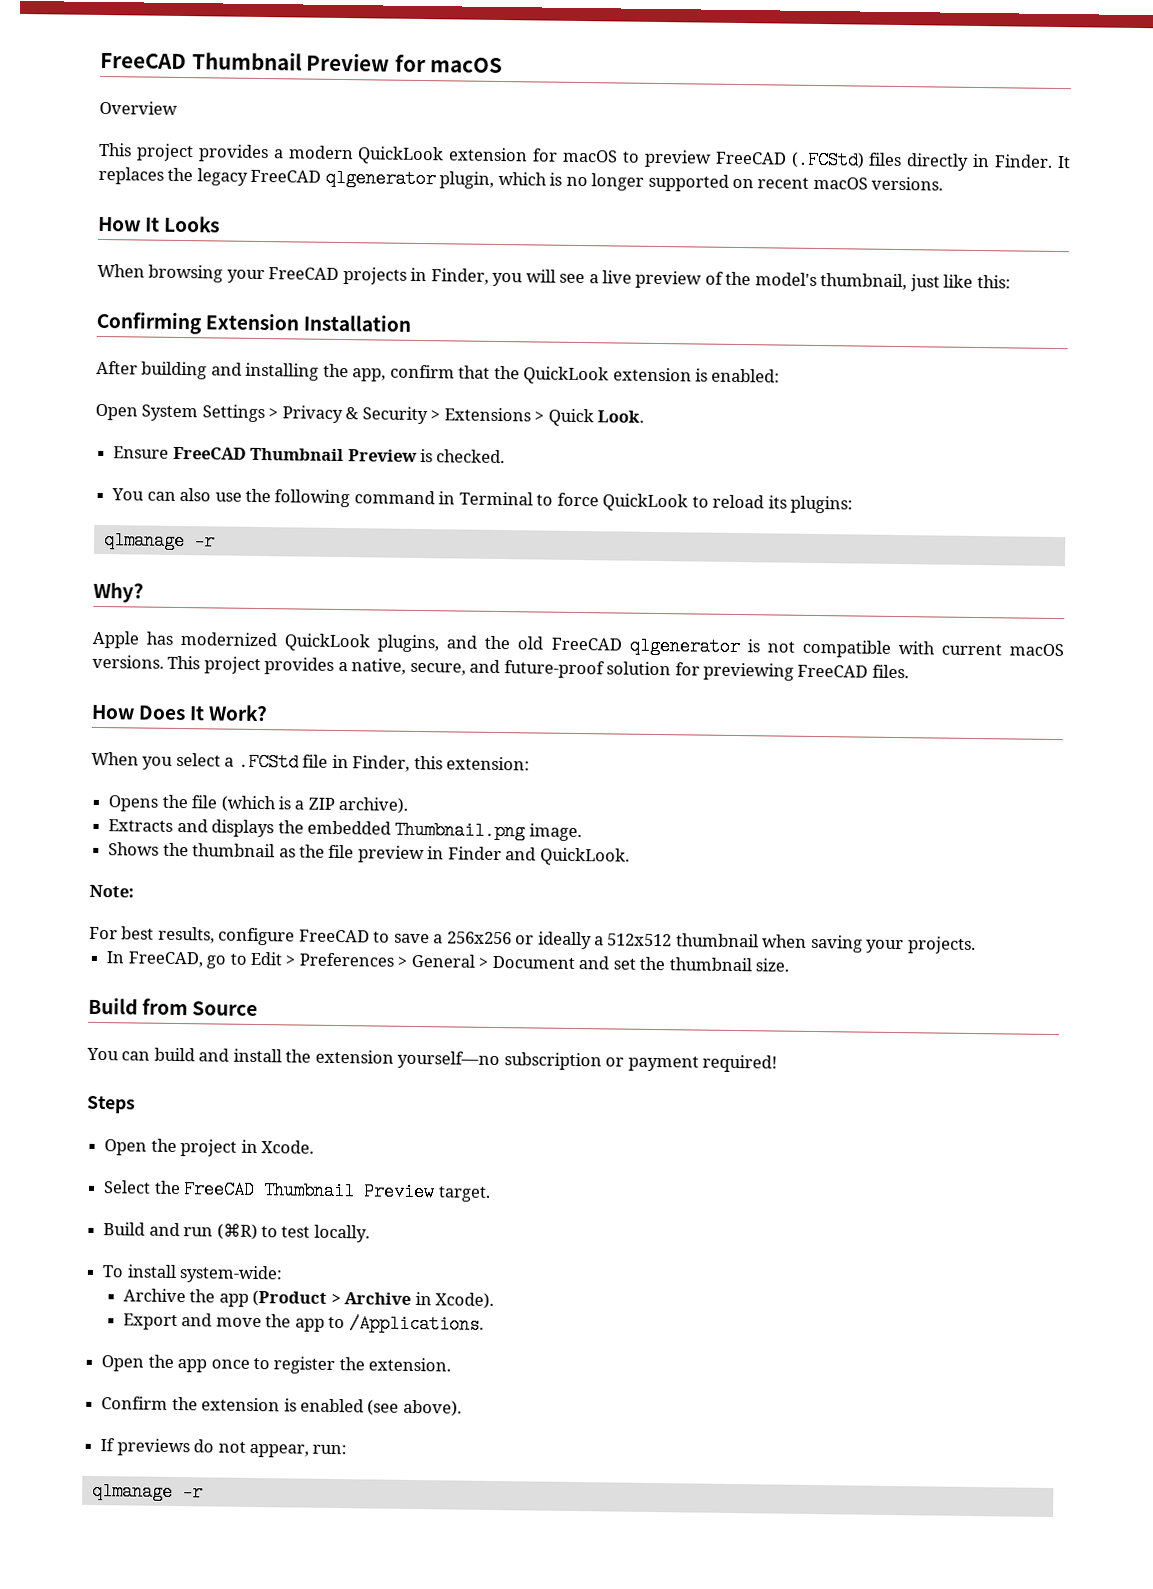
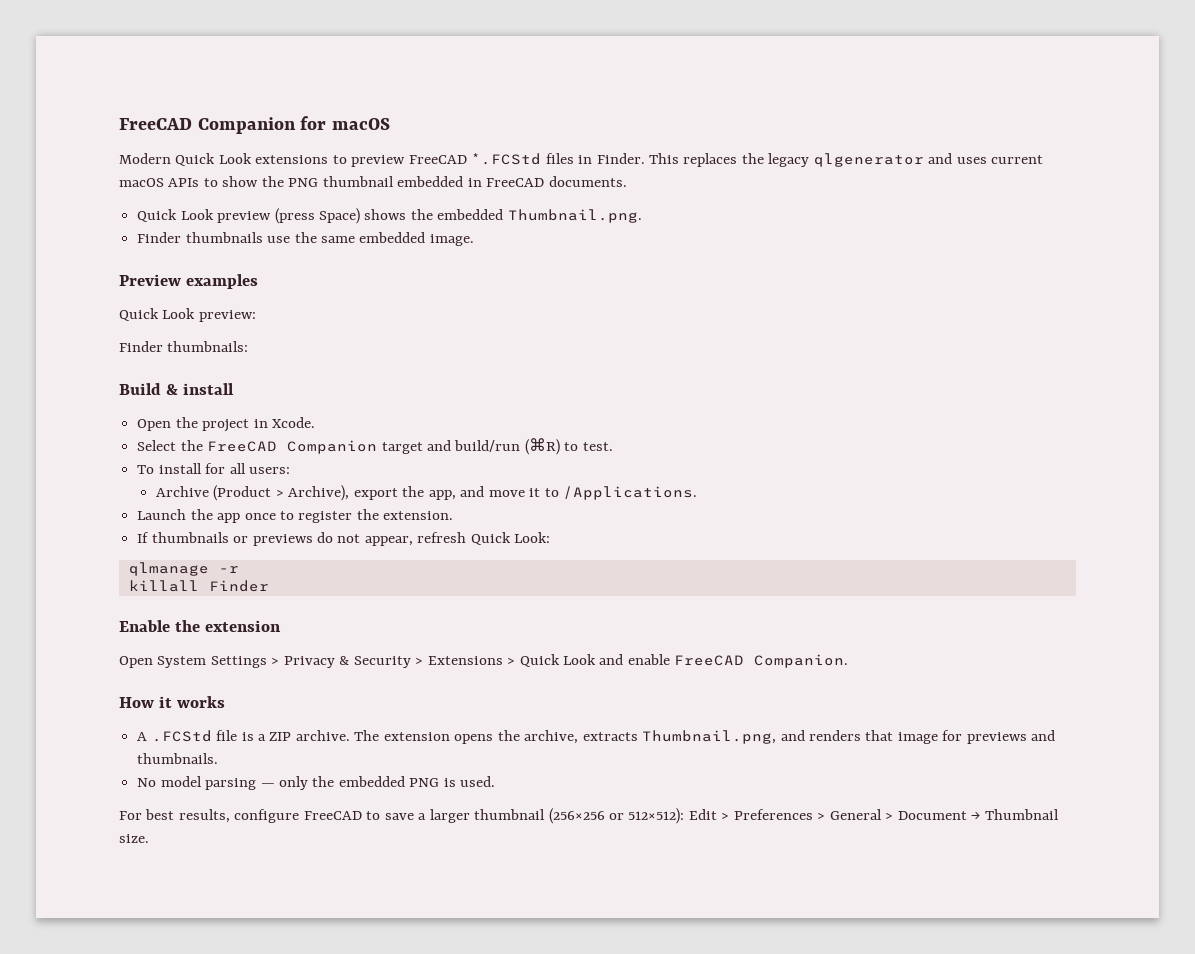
[100,51,391,72] FreeCAD Thumbnail Preview -> [119,117,296,134] FreeCAD Companion
[99,100,178,115] [98,142,970,171] Overview // This project provides a modern QuickLook extension for macOS to preview FreeCAD (.FCStd) files directly -> [119,153,574,167] Modern Quick Look extensions to preview FreeCAD *.FCStd files
[1057,156,1071,169] It -> [649,153,680,164] This
[250,168,944,192] [98,215,221,233] [97,263,1011,292] [96,311,413,335] [96,360,781,385] FreeCAD qlgenerator plugin, which is no longer supported on recent macOS versions. // How It Looks // When browsing your FreeCAD projects in Finder, you will see a live preview of the model's thumbnail, just like this: // Confirming Extension Installation // After building and installing the app, confirm that the QuickLook extension is enabled: -> [813,153,1044,167] [119,176,627,187] [137,208,642,224] [137,232,474,246] [119,274,259,289] [119,308,256,322] [119,341,249,352] [119,383,235,395] [137,417,315,432] [137,438,613,455] [137,463,290,474] [155,485,697,501] [137,509,454,523] [137,532,551,546] [128,562,239,576] [128,580,269,592] [119,620,282,632] qlgenerator and uses current macOS APIs to show the PNG thumbnail embedded in FreeCAD documents. // Quick Look preview (press Space) shows the embedded Thumbnail.png. // Finder thumbnails use the same embedded image. // Preview examples // Quick Look preview: // Finder thumbnails: // Build & install // Open the project in Xcode. // Select the FreeCAD Companion target and build/run (⌘R) to test. // To install for all users: // Archive (Product > Archive), export the app, and move it to /Applications. // Launch the app once to register the extension. // If thumbnails or previews do not appear, refresh Quick Look: // qlmanage -r // killall Finder // Enable the extension
[597,410,645,423] [113,446,506,464] [111,487,853,514] [103,531,215,551] [93,581,144,603] [92,630,1065,658] [92,654,909,681] [91,704,269,722] [91,751,531,772] [108,794,409,814] [108,818,582,842] [108,842,630,866] [89,884,134,898] Look. // Ensure FreeCAD Thumbnail Preview is checked. // You can also use the following command in Terminal to force QuickLook to reload its plugins: // qlmanage -r // Why? // Apple has modernized QuickLook plugins, and the old FreeCAD qlgenerator is not compatible with current macOS versions. This project provides a native, secure, and future-proof solution for previewing FreeCAD files. // How Does It Work? // When you select a .FCStd file in Finder, this extension: // Opens the file (which is a ZIP archive). // Extracts and displays the embedded Thumbnail.png image. // Shows the thumbnail as the file preview in Finder and QuickLook. // Note: -> [563,654,849,668] [119,696,226,708] [137,730,1056,744] [137,753,219,764] [137,776,496,790] Look and enable FreeCAD Companion. // How it works // A .FCStd file is a ZIP archive. The extension opens the archive, extracts Thumbnail.png, and renders that image for previews and thumbnails. // No model parsing — only the embedded PNG is used.
[446,931,976,955] [106,951,247,969] 256x256 or ideally a 512x512 thumbnail when saving your projects. // In FreeCAD, go to -> [429,808,685,824] larger thumbnail (256×256 or 512×512):
[578,956,789,972] [88,997,259,1017] [86,1047,778,1073] [86,1095,136,1114] [104,1138,314,1157] [103,1180,491,1202] [103,1222,370,1243] [102,1264,284,1284] [122,1288,495,1310] [122,1313,484,1334] [101,1354,452,1375] [101,1396,462,1417] [100,1438,348,1458] [91,1481,203,1502] and set the thumbnail size. // Build from Source // You can build and install the extension yourself—no subscription or payment required! // Steps // Open the project in Xcode. // Select the FreeCAD Thumbnail Preview target. // Build and run (⌘R) to test locally. // To install system-wide: // Archive the app (Product > Archive in Xcode). // Export and move the app to /Applications. // Open the app once to register the extension. // Confirm the extension is enabled (see above). // If previews do not appear, run: // qlmanage -r -> [971,809,1059,820] [119,834,149,843] → Thumbnail size.

